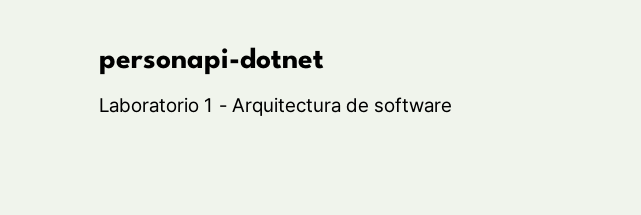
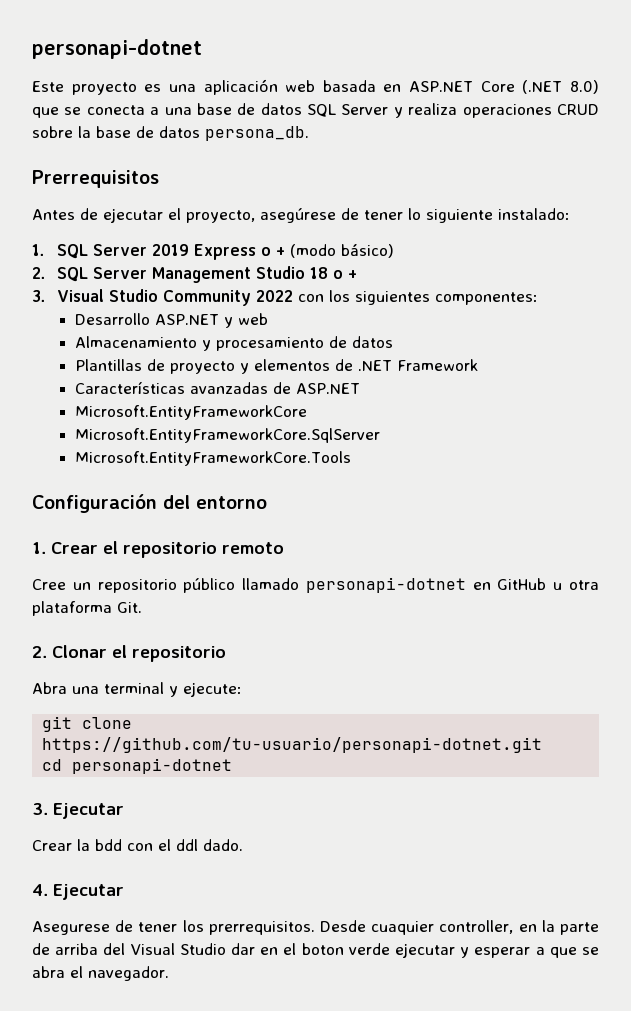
[99,47,324,75] [99,97,453,116] personapi-dotnet // Laboratorio 1 - Arquitectura de software -> [32,39,202,59] [32,79,599,95] [32,103,599,118] [32,126,309,141] [32,170,159,188] [32,208,570,223] [32,244,394,260] [32,266,357,283] [32,289,538,306] [75,313,269,328] [75,336,394,351] [75,359,479,374] [75,381,361,394] [75,405,308,420] [75,428,381,443] [75,451,352,466] [32,494,267,513] [32,541,284,558] [32,577,599,593] [32,601,142,616] [32,645,226,662] [32,682,242,697] [42,716,133,732] [42,737,543,753] [42,758,233,774] [32,803,124,819] [32,839,243,851] [32,884,124,900] [32,920,599,935] [32,943,599,958] [32,966,169,981] personapi-dotnet // Este proyecto es una aplicación web basada en ASP.NET Core (.NET 8.0) que se conecta a una base de datos SQL Server y realiza operaciones CRUD sobre la base de datos persona_db. // Prerrequisitos // Antes de ejecutar el proyecto, asegúrese de tener lo siguiente instalado: // 1. SQL Server 2019 Express o + (modo básico) // 2. SQL Server Management Studio 18 o + // 3. Visual Studio Community 2022 con los siguientes componentes: // Desarrollo ASP.NET y web // Almacenamiento y procesamiento de datos // Plantillas de proyecto y elementos de .NET Framework // Características avanzadas de ASP.NET // Microsoft.EntityFrameworkCore // Microsoft.EntityFrameworkCore.SqlServer // Microsoft.EntityFrameworkCore.Tools // Configuración del entorno // 1. Crear el repositorio remoto // Cree un repositorio público llamado personapi-dotnet en GitHub u otra plataforma Git. // 2. Clonar el repositorio // Abra una terminal y ejecute: // git clone https://github.com/tu-usuario/personapi-dotnet.git // cd personapi-dotnet // 3. Ejecutar // Crear la bdd con el ddl dado. // 4. Ejecutar // Asegurese de tener los prerrequisitos. Desde cuaquier controller, en la parte de arriba del Visual Studio dar en el boton verde ejecutar y esperar a que se abra el navegador.

